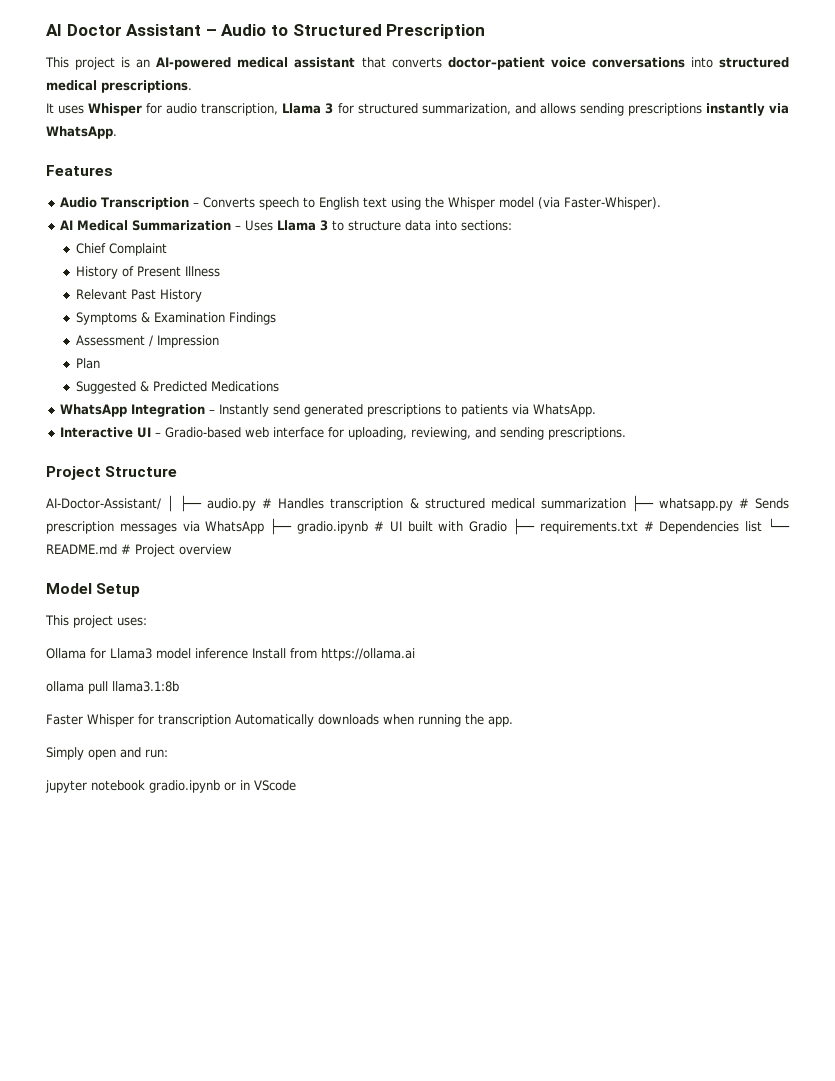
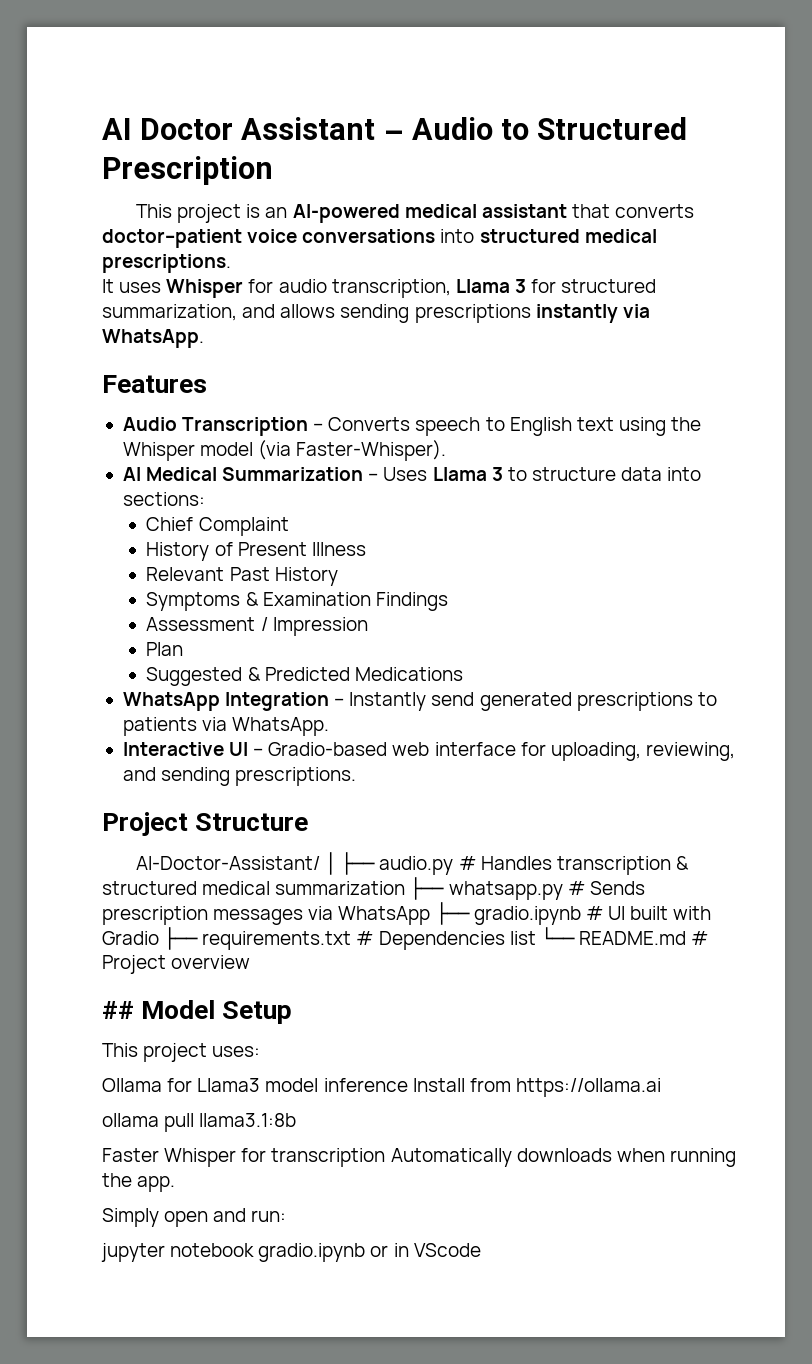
(232, 549) none -> [102,1001,134,1019] ##

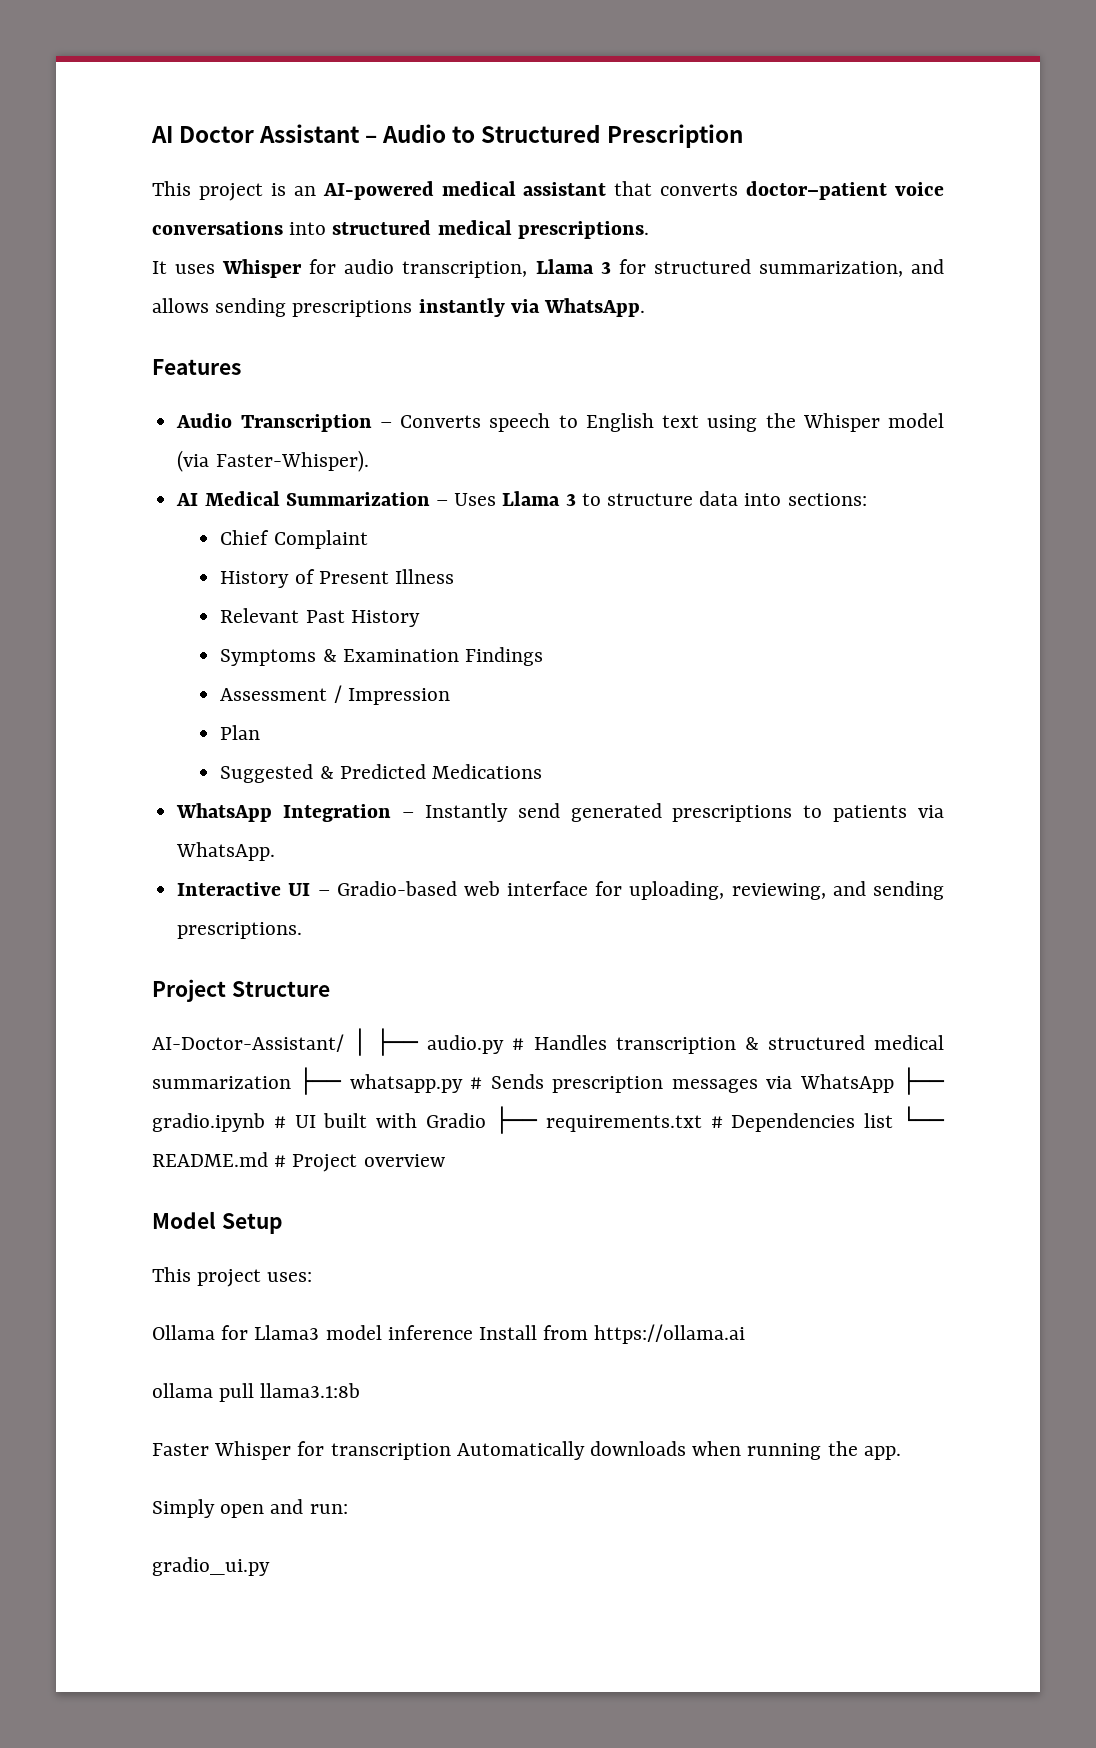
[102,1001,134,1019] ## -> (445, 1160) none
[101,1243,481,1262] jupyter notebook gradio.ipynb or in VScode -> [152,1557,270,1576] gradio_ui.py

